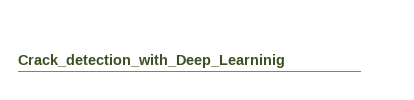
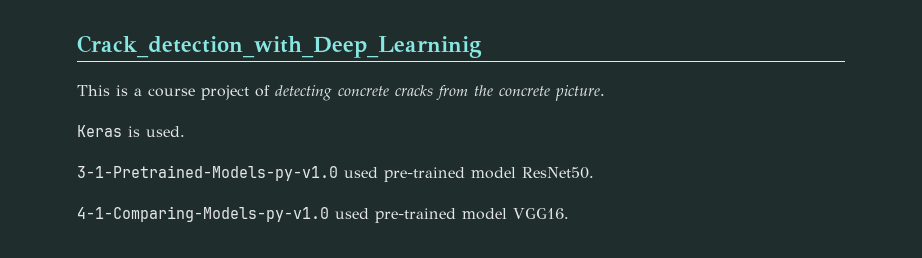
(285, 61) none -> [77,85,605,101] [77,125,185,137] [77,165,594,182] [77,206,569,223] // This is a course project of detecting concrete cracks from the concrete picture. // Keras is used. // 3-1-Pretrained-Models-py-v1.0 used pre-trained model ResNet50. // 4-1-Comparing-Models-py-v1.0 used pre-trained model VGG16.

